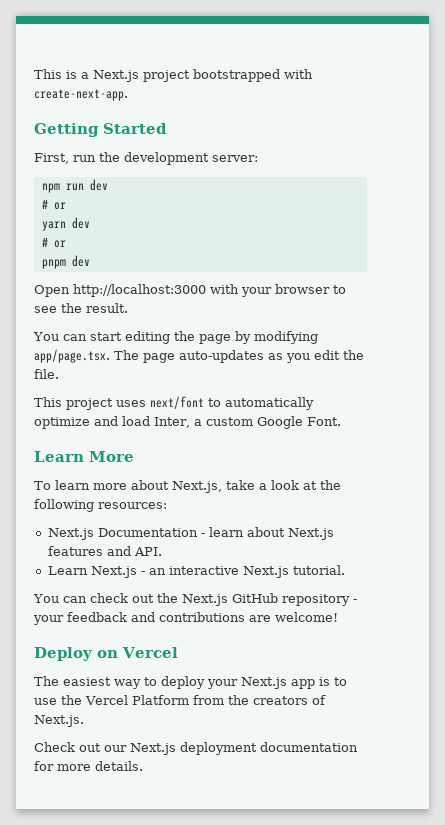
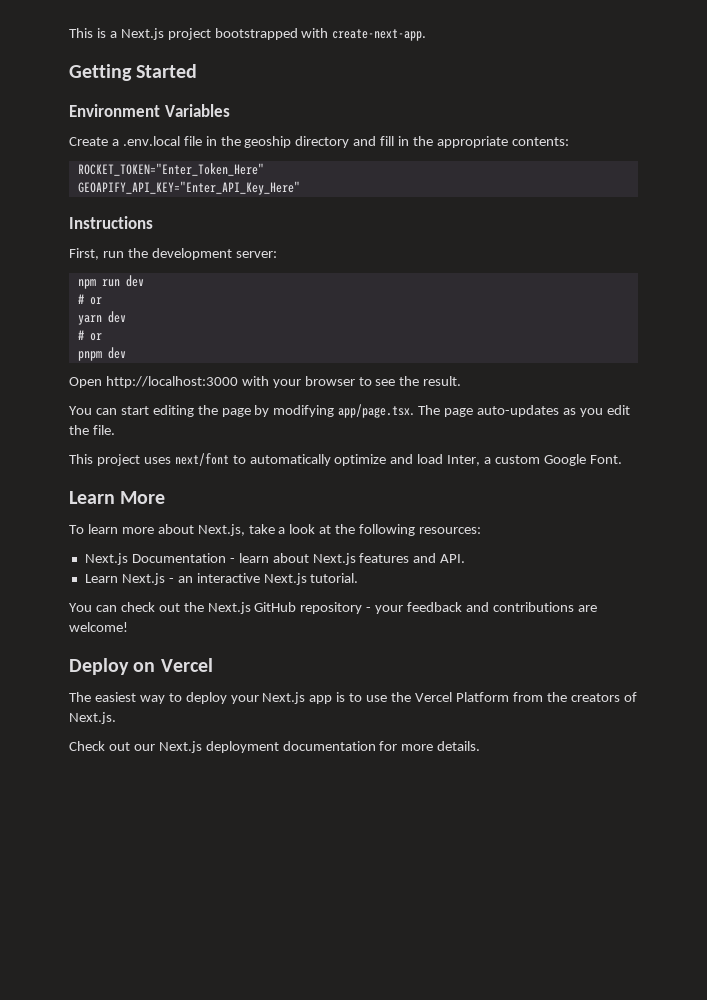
(167, 128) none -> [69,104,230,117] [69,136,569,148] [77,163,264,176] [77,181,300,195] [69,216,153,229] // Environment Variables // Create a .env.local file in the geoship directory and fill in the appropriate contents: // ROCKET_TOKEN="Enter_Token_Here" // GEOAPIFY_API_KEY="Enter_API_Key_Here" // Instructions

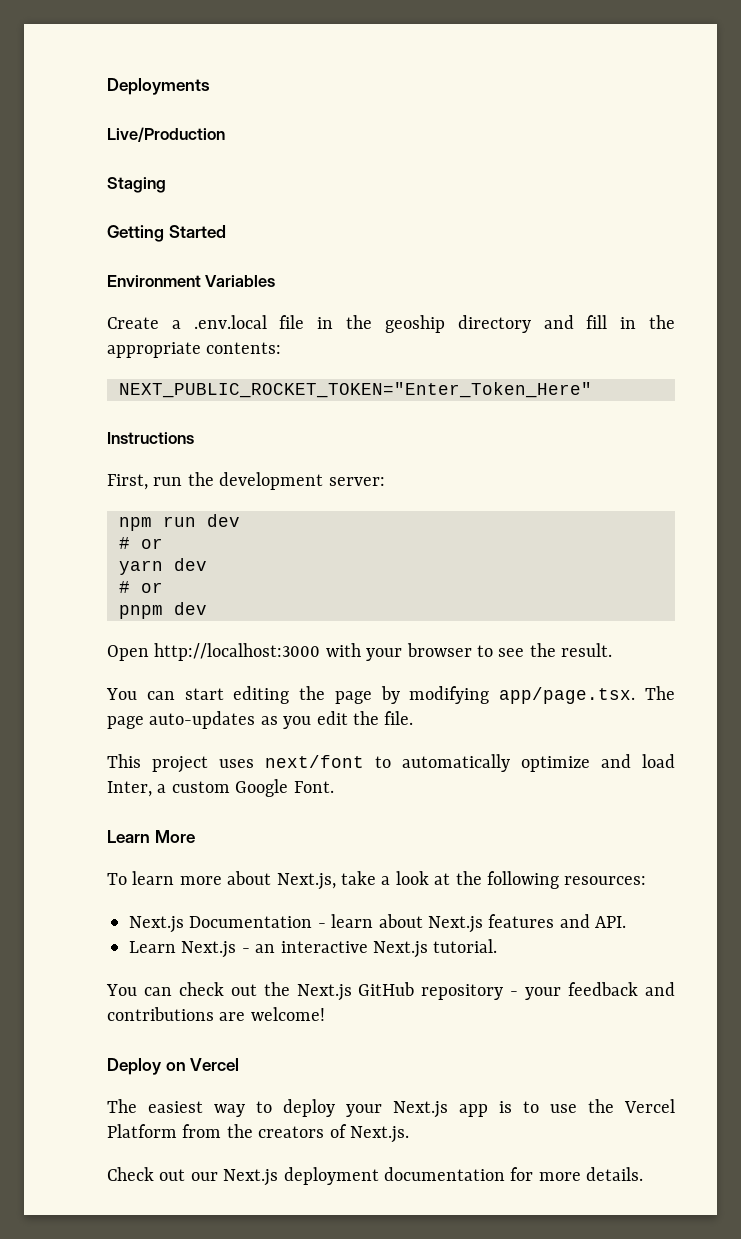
[69,28,427,41] This is a Next.js project bootstrapped with create-next-app. -> [107,78,210,95] [107,127,225,142] [107,177,166,193] Deployments // Live/Production // Staging
[77,163,264,176] [77,181,300,195] ROCKET_TOKEN="Enter_Token_Here" // GEOAPIFY_API_KEY="Enter_API_Key_Here" -> [119,382,592,398] NEXT_PUBLIC_ROCKET_TOKEN="Enter_Token_Here"

